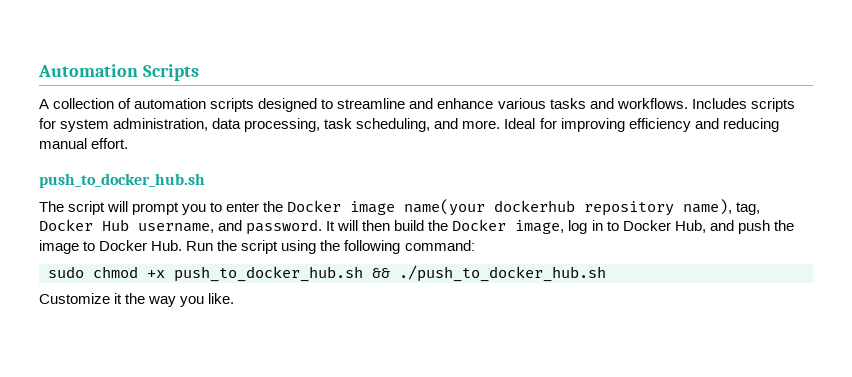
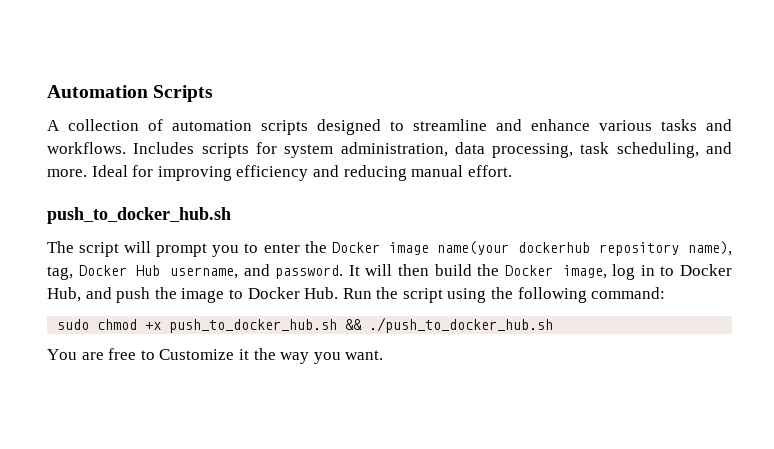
(606, 273) none -> [47,348,155,360] You are free to
[208,293,235,304] like. -> [345,350,384,360] want.

